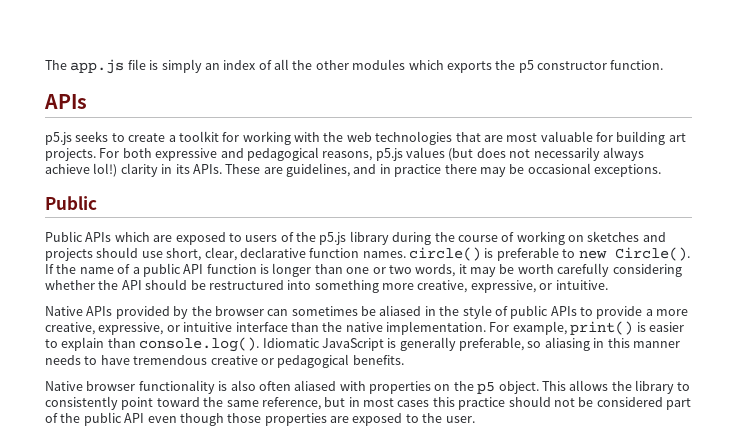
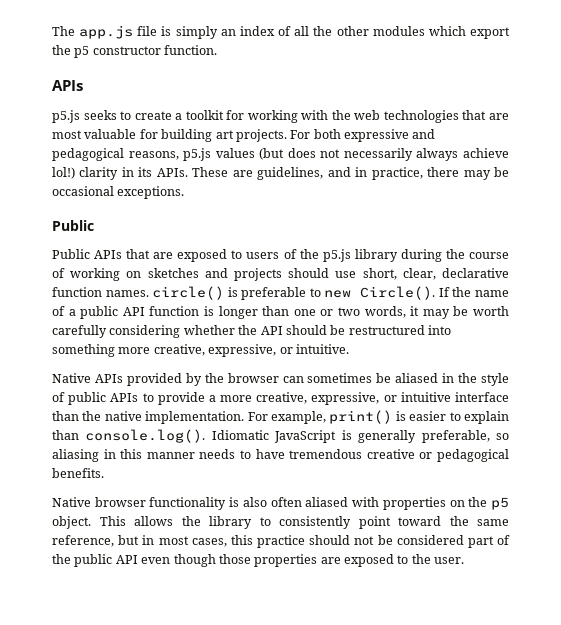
[446,61,492,73] exports -> [469,27,510,39] export
[394,164,442,177] practice -> [371,167,423,180] practice,
[114,232,150,242] which -> [126,249,151,259] that
[397,400,430,407] cases -> [191,538,227,547] cases,

